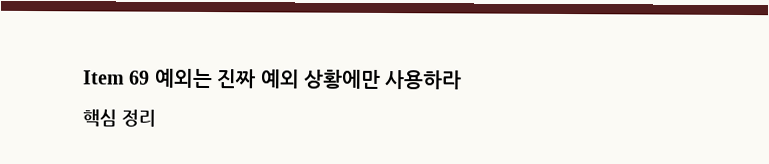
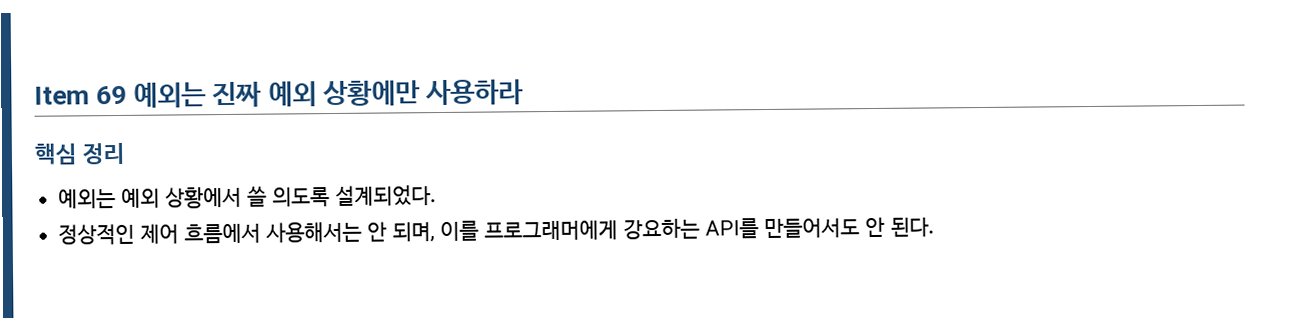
(156, 118) none -> [58,184,437,209] [58,216,935,246] // 예외는 예외 상황에서 쓸 의도록 설계되었다. // 정상적인 제어 흐름에서 사용해서는 안 되며, 이를 프로그래머에게 강요하는 API를 만들어서도 안 된다.

